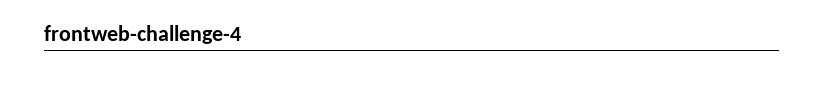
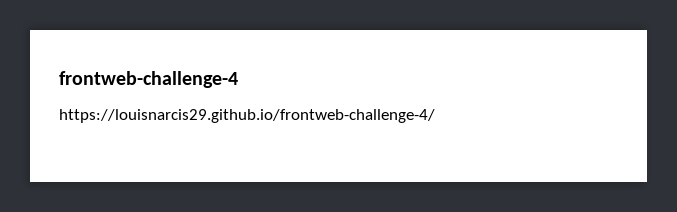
(241, 34) none -> [59,109,435,123] // https://louisnarcis29.github.io/frontweb-challenge-4/

